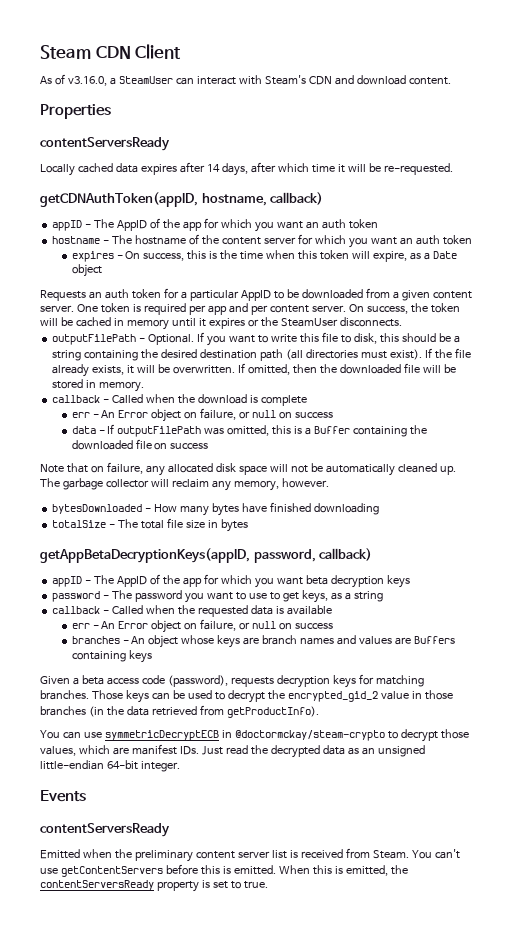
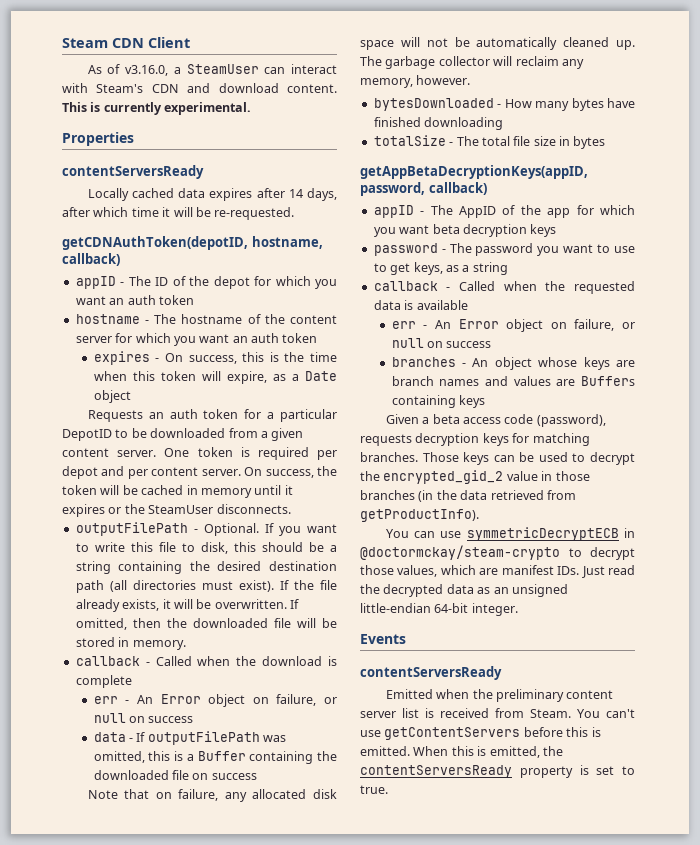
(451, 81) none -> [62,102,252,115] This is currently experimental.
[40,192,198,207] getCDNAuthToken(appID, -> [62,236,248,250] getCDNAuthToken(depotID,
[117,218,202,231] AppID of the app -> [155,276,250,289] ID of the depot
[240,290,271,301] AppID -> [62,429,112,441] DepotID
[207,305,227,315] app -> [62,466,98,479] depot

